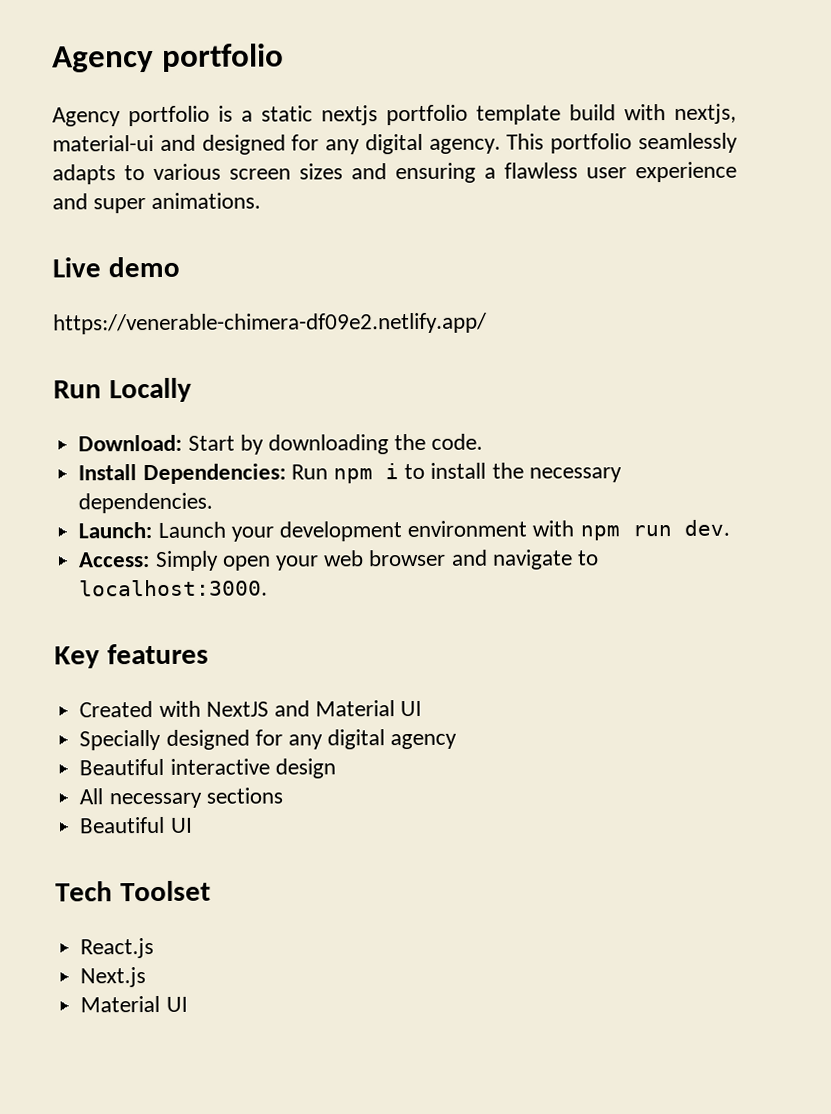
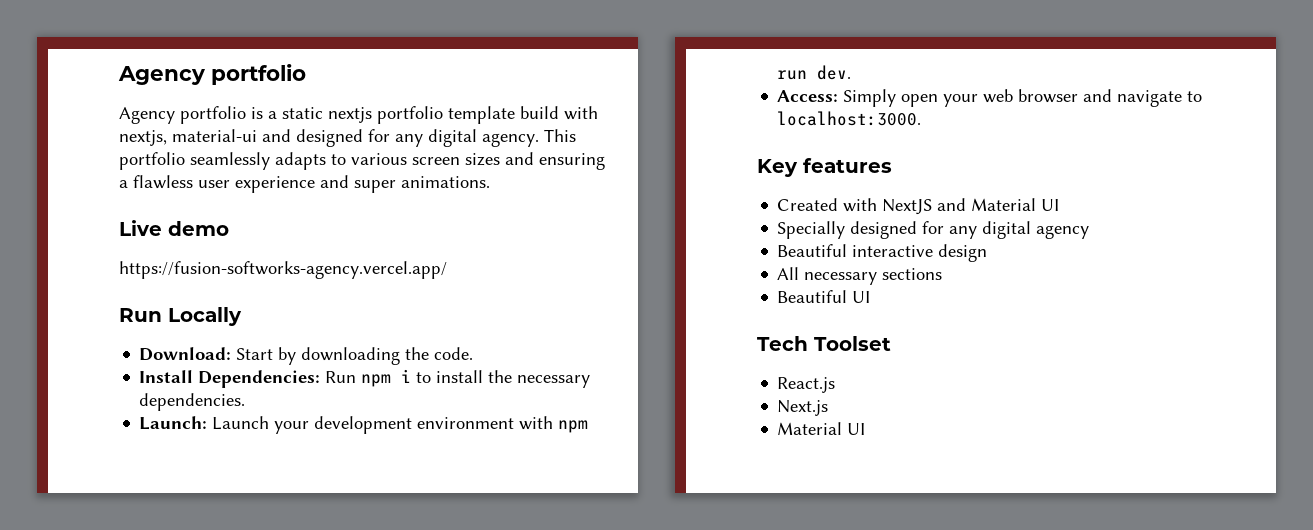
[53,312,487,335] https://venerable-chimera-df09e2.netlify.app/ -> [119,261,447,279] https://fusion-softworks-agency.vercel.app/

